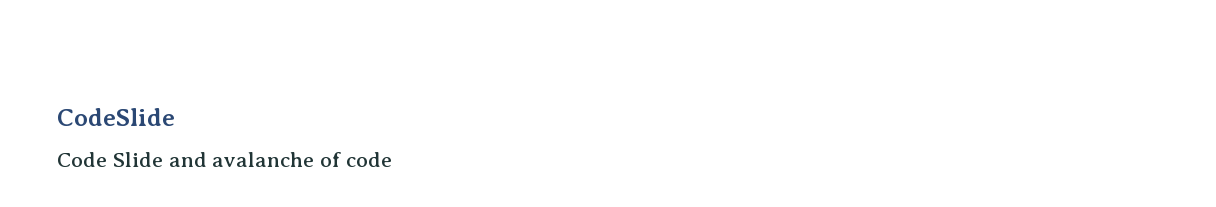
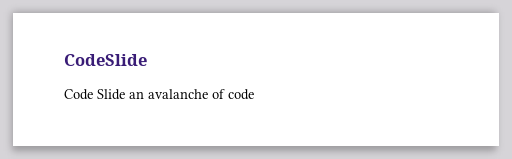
[168,152,207,167] and -> [129,91,144,99] an

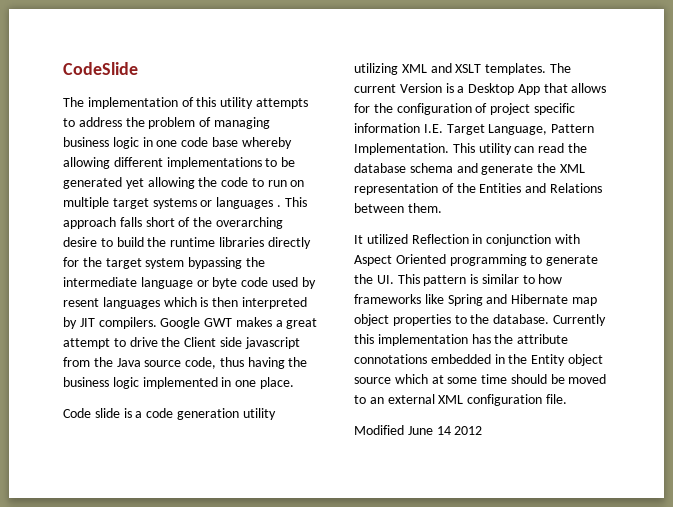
[64,89,254,100] Code Slide an avalanche of code -> [63,97,308,109] [63,117,270,129] [63,137,292,149] [63,157,296,169] [63,177,305,189] [63,197,307,209] [63,217,283,229] [63,237,311,249] [63,257,265,269] [63,277,316,289] [63,297,307,309] [63,317,318,329] [63,337,300,349] [63,357,308,369] [63,377,294,389] [63,408,276,420] [354,63,571,75] [354,83,607,95] [354,103,575,115] [354,123,595,135] [354,143,587,155] [354,163,585,175] [354,183,602,195] [354,203,442,213] [354,234,580,246] [354,254,599,266] [354,274,563,286] [354,294,597,306] [354,314,606,326] [354,334,569,346] [354,354,603,366] [354,374,607,384] [354,394,567,406] [354,425,483,435] The implementation of this utility attempts to address the problem of managing business logic in one code base whereby allowing different implementations to be generated yet allowing the code to run on multiple target systems or languages . This approach falls short of the overarching desire to build the runtime libraries directly for the target system bypassing the intermediate language or byte code used by resent languages which is then interpreted by JIT compilers. Google GWT makes a great attempt to drive the Client side javascript from the Java source code, thus having the business logic implemented in one place. // Code slide is a code generation utility utilizing XML and XSLT templates. The current Version is a Desktop App that allows for the configuration of project specific information I.E. Target Language, Pattern Implementation. This utility can read the database schema and generate the XML representation of the Entities and Relations between them. // It utilized Reflection in conjunction with Aspect Oriented programming to generate the UI. This pattern is similar to how frameworks like Spring and Hibernate map object properties to the database. Currently this implementation has the attribute connotations embedded in the Entity object source which at some time should be moved to an external XML configuration file. // Modified June 14 2012

